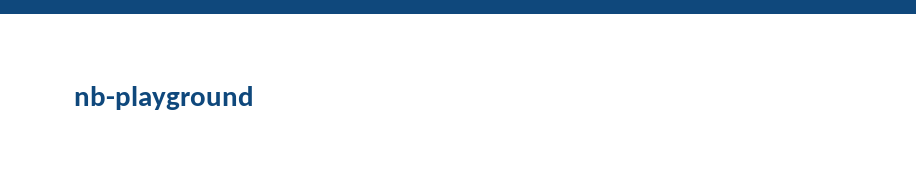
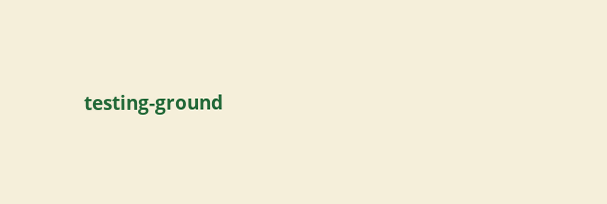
[74,86,254,110] nb-playground -> [83,94,224,116] testing-ground

